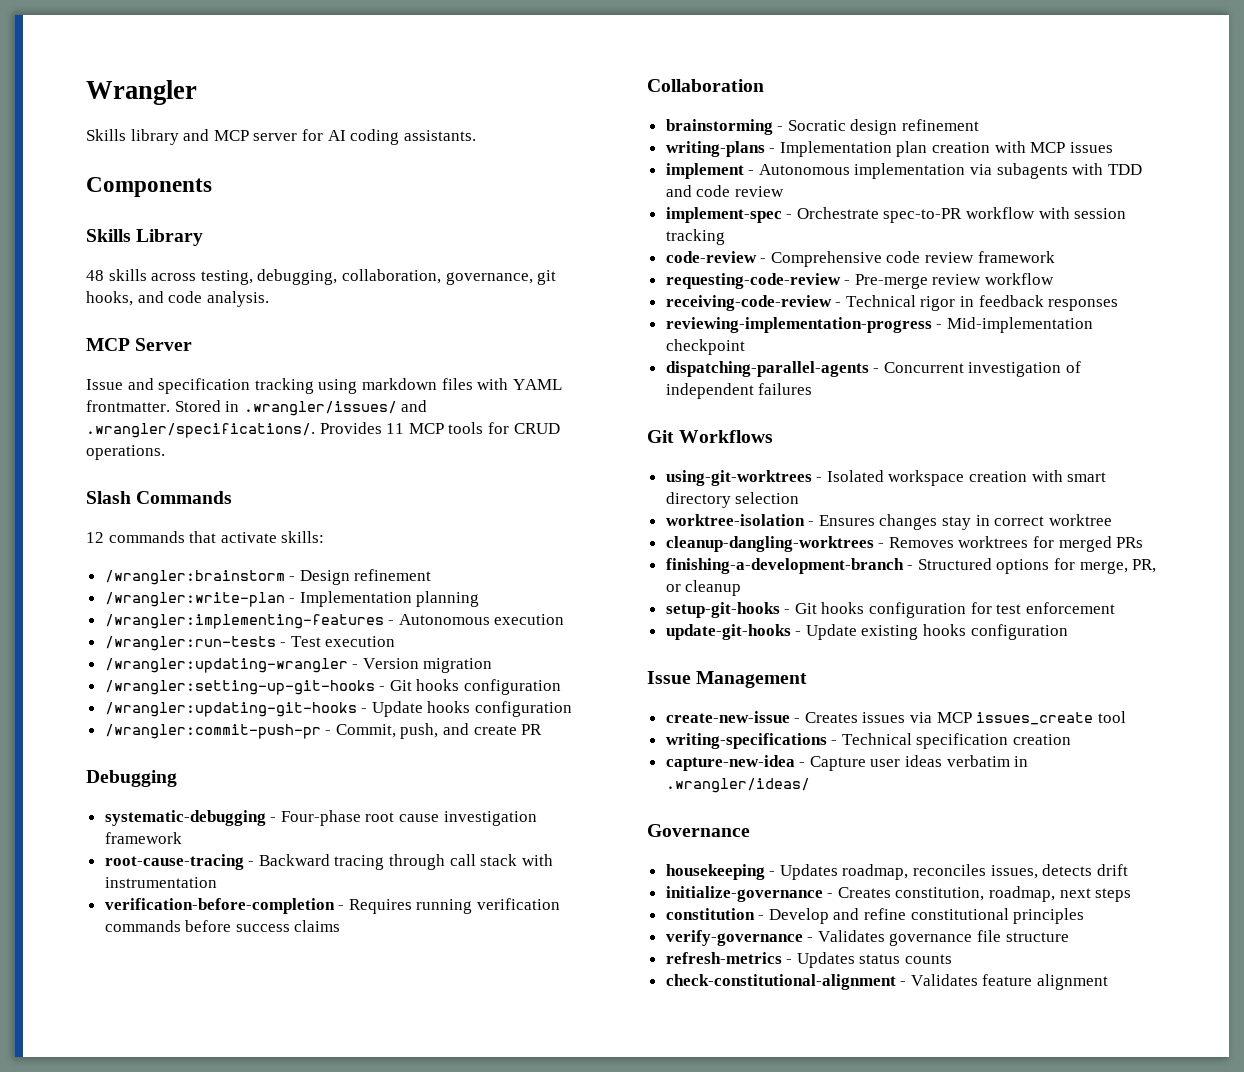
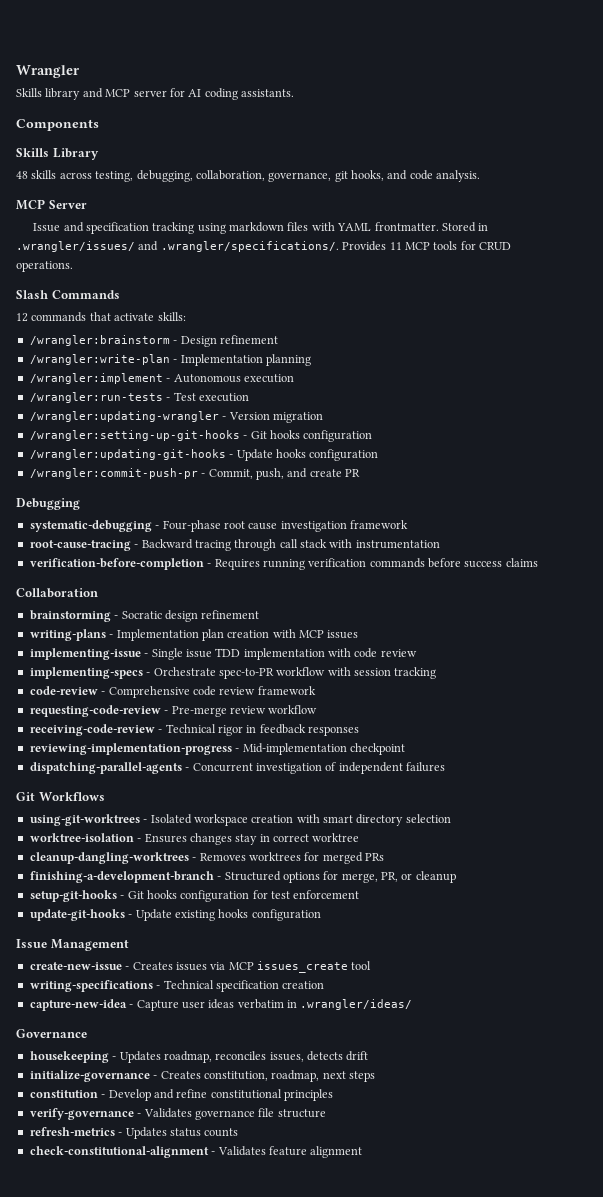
[104,614,384,629] /wrangler:implementing-features -> [29,373,163,384] /wrangler:implement
[665,163,1142,179] [665,185,692,197] implement - Autonomous implementation via subagents with TDD and -> [29,648,351,660] implementing-issue - Single issue TDD implementation with
[665,207,782,223] implement-spec -> [29,667,143,679] implementing-specs

